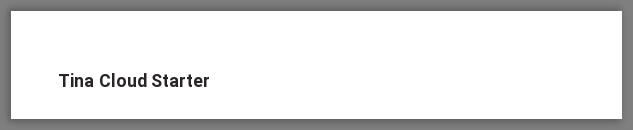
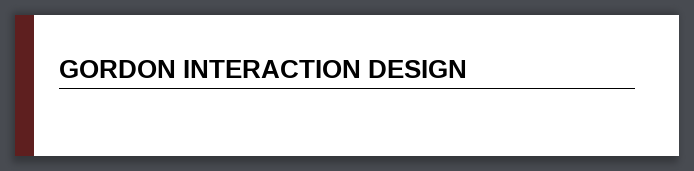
[58,73,211,87] Tina Cloud Starter -> [59,60,468,78] GORDON INTERACTION DESIGN

